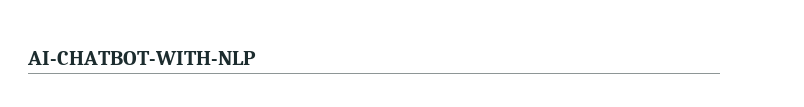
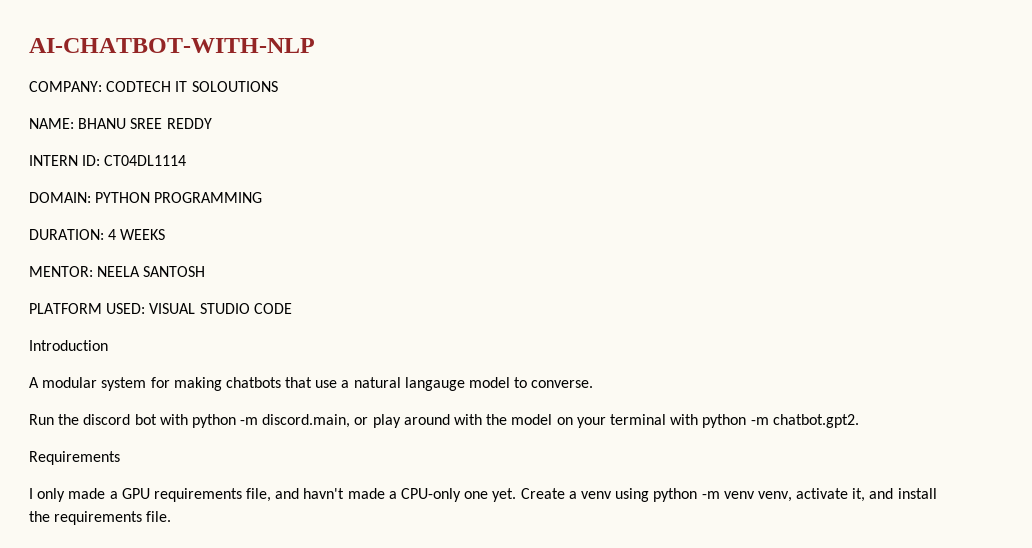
(256, 58) none -> [29,81,278,92] [29,118,212,129] [29,155,187,166] [29,192,263,203] [29,229,166,240] [29,266,206,277] [29,303,292,314] [29,340,108,351] [29,377,594,391] [29,414,859,428] [29,451,120,465] [29,488,937,502] [29,511,172,525] // COMPANY: CODTECH IT SOLOUTIONS // NAME: BHANU SREE REDDY // INTERN ID: CT04DL1114 // DOMAIN: PYTHON PROGRAMMING // DURATION: 4 WEEKS // MENTOR: NEELA SANTOSH // PLATFORM USED: VISUAL STUDIO CODE // Introduction // A modular system for making chatbots that use a natural langauge model to converse. // Run the discord bot with python -m discord.main, or play around with the model on your terminal with python -m chatbot.gpt2. // Requirements // I only made a GPU requirements file, and havn't made a CPU-only one yet. Create a venv using python -m venv venv, activate it, and install the requirements file.

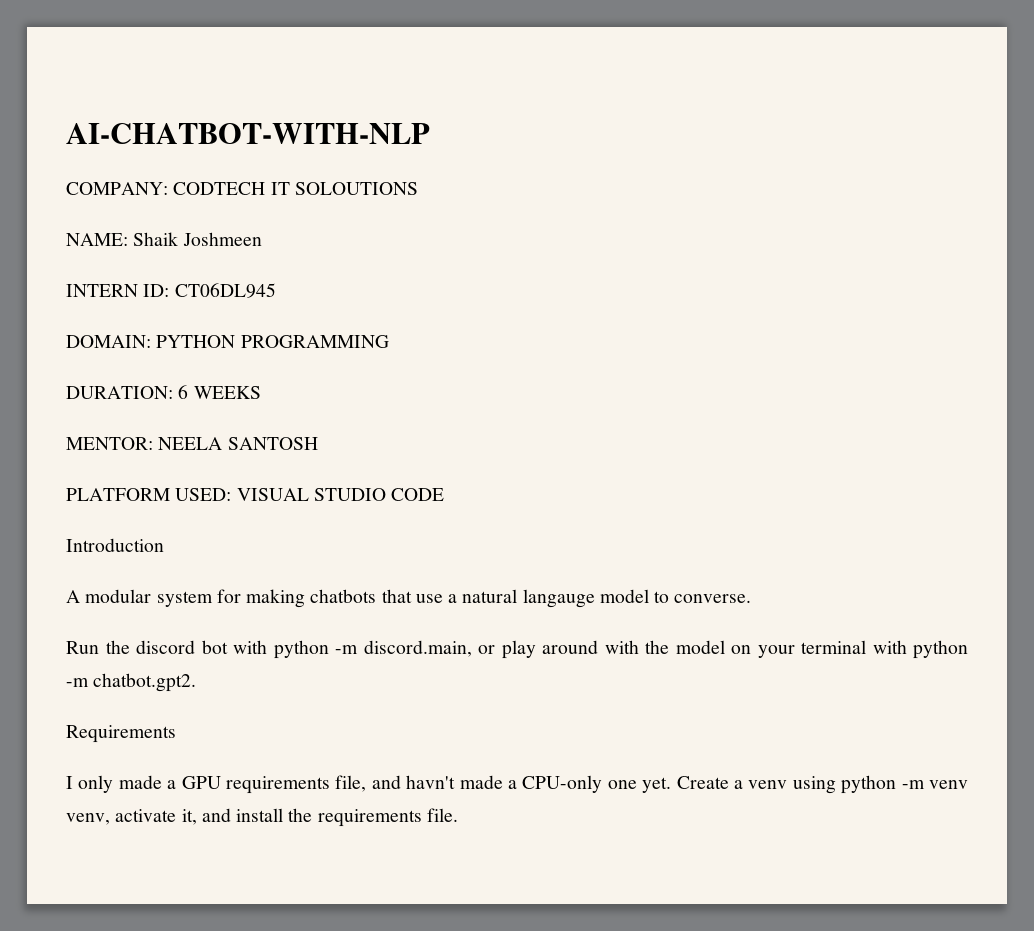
[78,118,212,129] BHANU SREE REDDY -> [133,232,262,246] Shaik Joshmeen
[104,155,187,166] CT04DL1114 -> [174,283,276,298] CT06DL945
[108,229,117,240] 4 -> [178,385,189,399] 6

